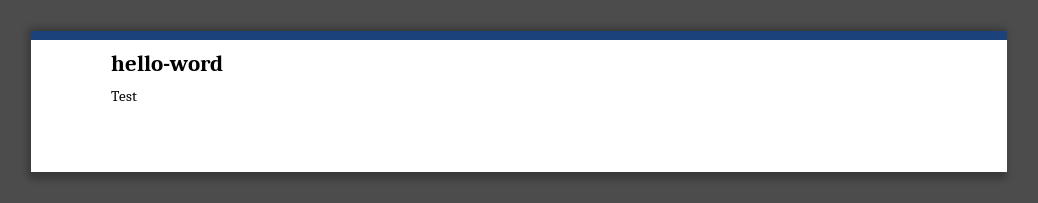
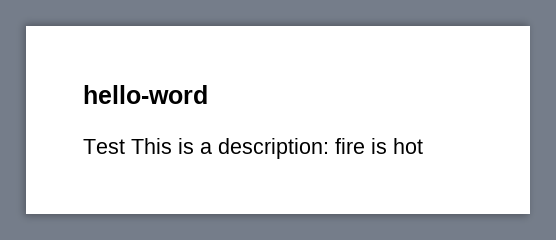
(137, 96) none -> [131,138,423,159] This is a description: fire is hot

